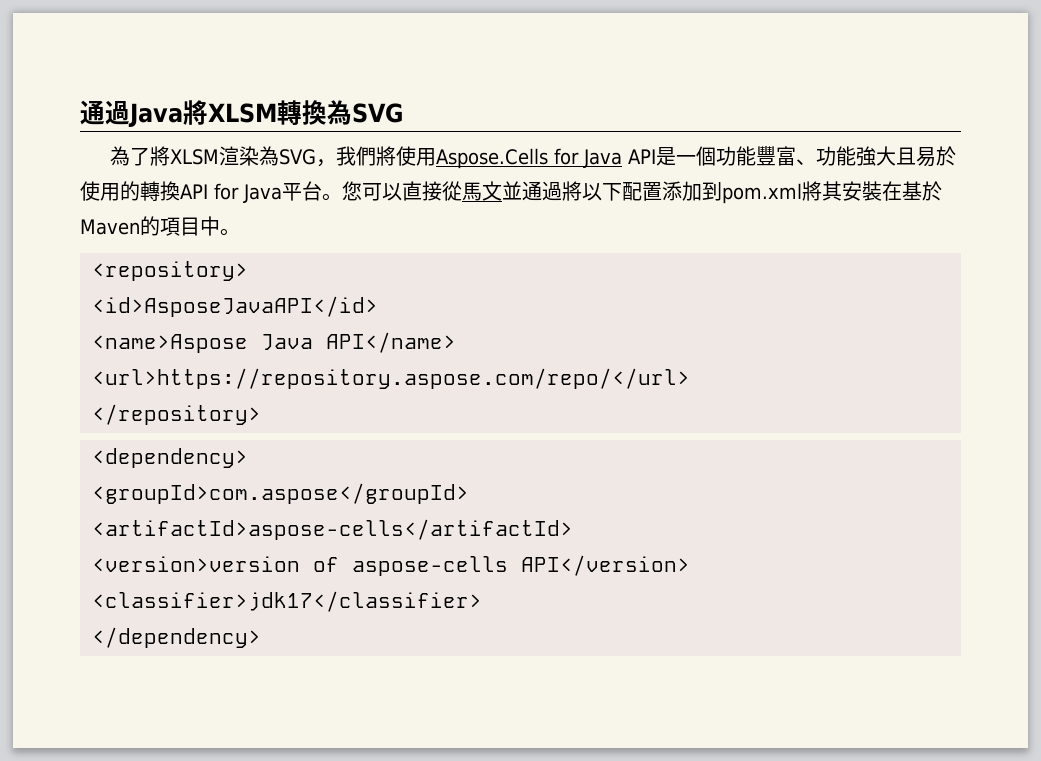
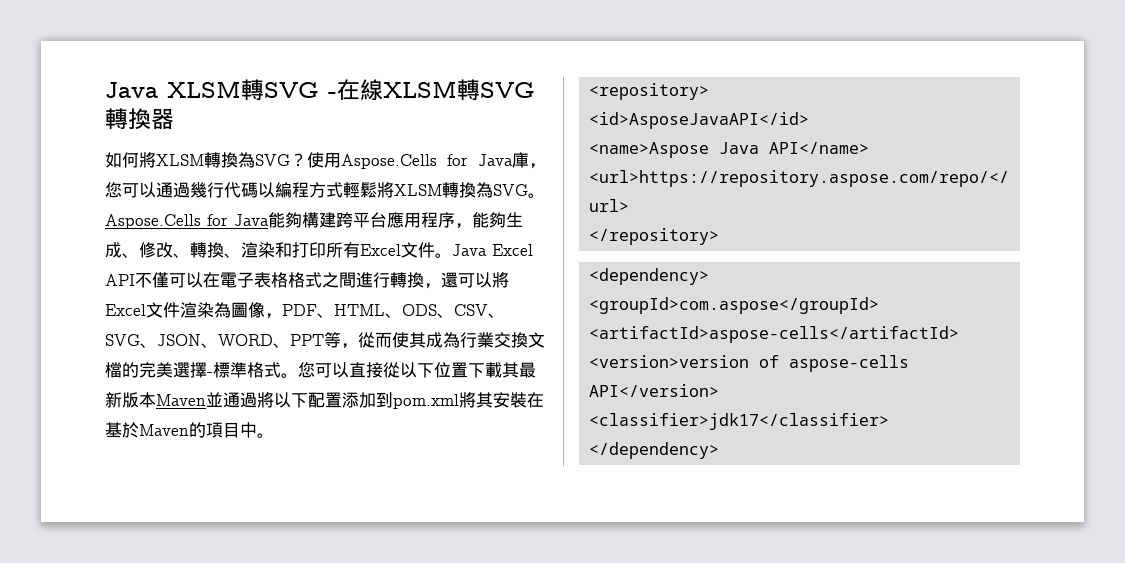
[80,100,403,127] [109,146,956,169] [80,181,502,203] 通過Java將XLSM轉換為SVG // 為了將XLSM渲染為SVG，我們將使用Aspose.Cells for Java API是一個功能豐富、功能強大且易於使用的轉換API for Java平台。您可以直接從馬文 -> [105,79,535,101] [105,108,174,130] [105,152,546,169] [105,182,545,198] [105,212,523,229] [105,242,533,258] [105,272,509,289] [105,302,505,319] [105,332,545,349] [105,362,536,378] [105,392,206,408] Java XLSM轉SVG -在線XLSM轉SVG轉換器 // 如何將XLSM轉換為SVG？使用Aspose.Cells for Java庫，您可以通過幾行代碼以編程方式輕鬆將XLSM轉換為SVG。Aspose.Cells for Java能夠構建跨平台應用程序，能夠生成、修改、轉換、渲染和打印所有Excel文件。Java Excel API不僅可以在電子表格格式之間進行轉換，還可以將Excel文件渲染為圖像，PDF、HTML、ODS、CSV、SVG、JSON、WORD、PPT等，從而使其成為行業交換文檔的完美選擇-標準格式。您可以直接從以下位置下載其最新版本Maven

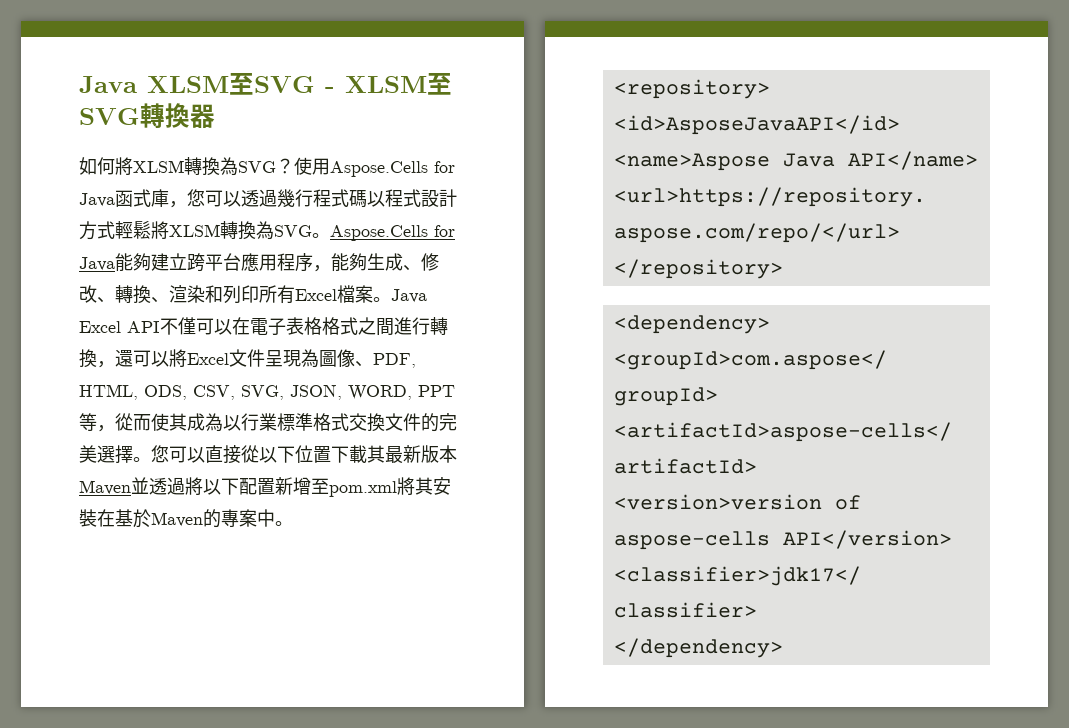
[241,79,264,101] 轉 -> [229,73,254,95] 至
[337,79,480,101] 在線XLSM轉 -> [345,73,452,95] XLSM至
(513, 160) none -> [115,189,151,207] 函式
[156,182,309,198] 通過幾行代碼以編程 -> [241,189,457,208] 透過幾行程式碼以程式設計
[302,212,336,228] 構建 -> [151,253,187,271] 建立
[292,242,309,258] 打 -> [223,285,241,304] 列
[401,242,435,258] 文件 -> [337,285,373,303] 檔案
[180,302,505,319] [105,334,290,348] 渲染為圖像，PDF、HTML、ODS、CSV、SVG、JSON、WORD、 -> [265,349,416,368] [79,384,412,400] 呈現為圖像、PDF, HTML, ODS, CSV, SVG, JSON, WORD,
[460,332,545,348] [105,362,281,378] 行業交換文檔的完美選擇-標準格式 -> [223,413,457,432] [79,445,133,464] 以行業標準格式交換文件的完美選擇
[223,392,240,408] 通 -> [149,477,167,495] 透
[342,392,393,408] 添加到 -> [275,477,329,495] 新增至
[206,422,240,438] 項目 -> [221,509,257,527] 專案

